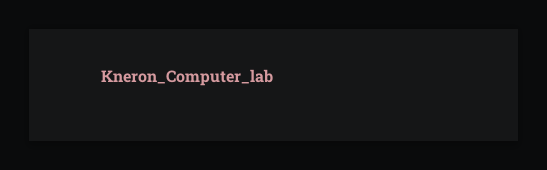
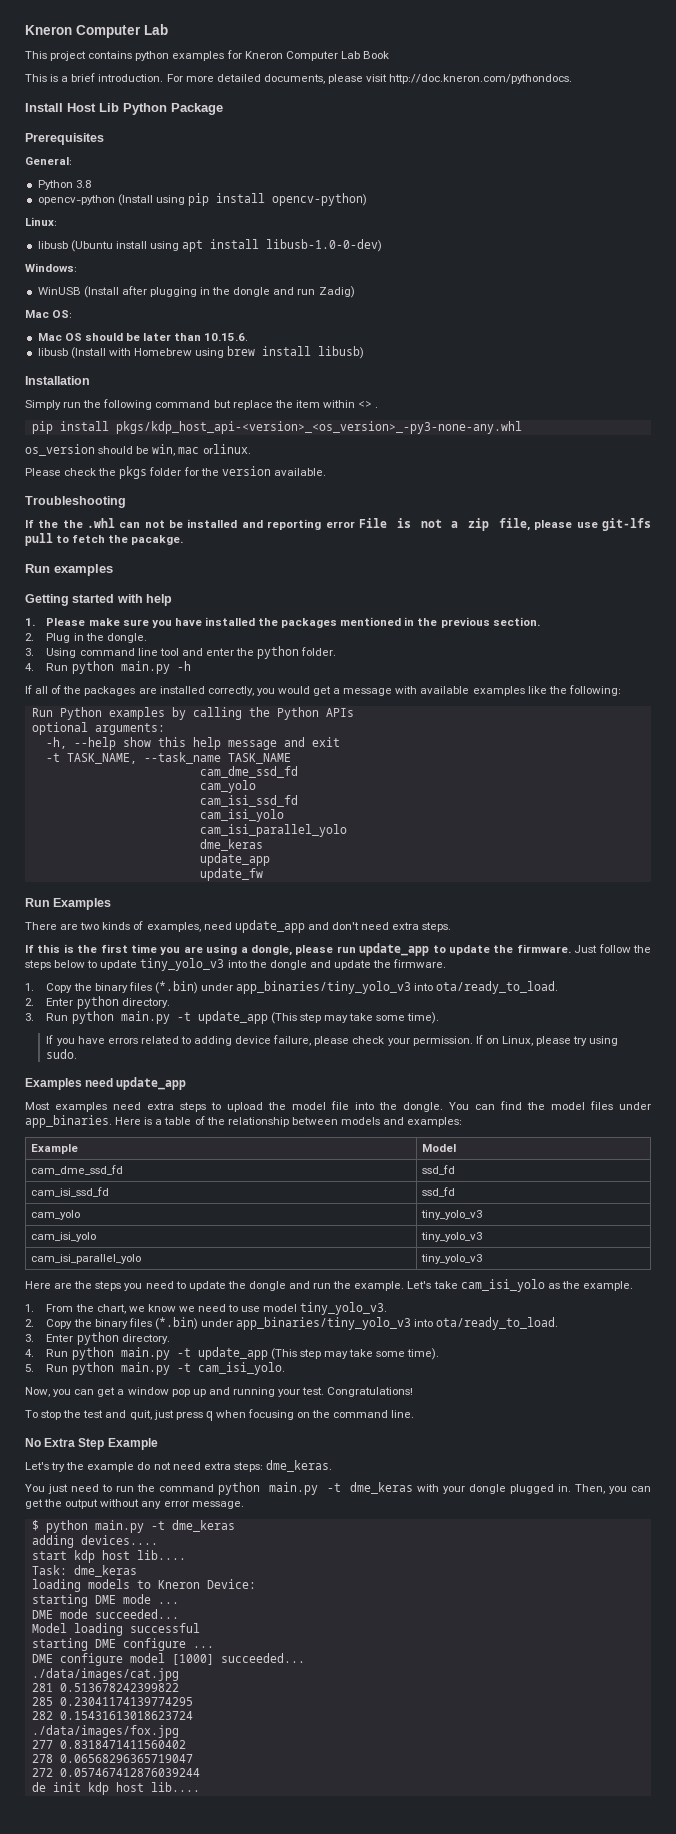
[101,69,273,86] Kneron_Computer_lab -> [25,24,168,38] [25,50,389,61] [25,73,573,84] [25,103,223,115] [25,133,104,145] [25,157,72,165] [37,180,91,190] [37,193,367,206] [25,217,57,226] [37,239,383,252] [25,263,77,272] [37,286,355,298] [25,310,73,318] [37,333,249,341] [37,346,365,359] [25,376,90,385] [25,399,379,410] [31,421,522,434] [25,444,251,456] [25,466,326,479] [25,496,126,508] [25,518,651,531] [25,533,184,546] [25,564,113,576] [25,594,173,606] [25,617,540,628] [25,633,147,643] [25,646,337,659] [25,661,191,674] [25,685,621,696] [31,707,354,720] [31,722,165,735] [45,737,340,750] [45,752,291,764] [199,766,298,778] [199,780,256,793] [199,795,298,807] [199,809,284,822] [199,824,347,837] [199,839,263,851] [199,853,270,866] [199,868,263,881] [25,898,112,910] [25,920,452,933] [25,943,651,956] [25,958,447,971] [25,981,559,994] [25,996,170,1009] [25,1011,440,1024] [46,1035,619,1046] [46,1049,78,1059] [25,1077,187,1090] [25,1101,651,1112] [25,1115,463,1128] [31,1144,79,1154] [422,1144,457,1152] [31,1165,124,1175] [422,1165,456,1175] [31,1187,110,1197] [422,1187,456,1197] [31,1210,81,1220] [421,1210,483,1220] [31,1232,97,1242] [421,1232,483,1242] [31,1254,142,1264] [421,1254,483,1264] [25,1279,633,1292] [25,1302,388,1315] [25,1317,559,1330] [25,1332,170,1345] [25,1347,440,1360] [25,1362,285,1375] [25,1387,414,1397] [25,1409,415,1421] [25,1438,158,1450] [25,1460,332,1472] [25,1482,651,1495] [25,1499,244,1509] [31,1520,235,1533] [31,1535,158,1548] [31,1550,186,1563] [31,1565,137,1577] [31,1579,256,1592] [31,1594,179,1607] [31,1609,179,1619] [31,1623,200,1636] [31,1638,214,1651] [31,1653,305,1666] [31,1668,179,1681] [31,1683,179,1692] [31,1697,193,1706] [31,1711,193,1720] [31,1725,179,1738] [31,1740,186,1749] [31,1754,193,1763] [31,1768,200,1777] [31,1782,200,1795] Kneron Computer Lab // This project contains python examples for Kneron Computer Lab Book // This is a brief introduction. For more detailed documents, please visit http://doc.kneron.com/pythondocs. // Install Host Lib Python Package // Prerequisites // General: // Python 3.8 // opencv-python (Install using pip install opencv-python) // Linux: // libusb (Ubuntu install using apt install libusb-1.0-0-dev) // Windows: // WinUSB (Install after plugging in the dongle and run Zadig) // Mac OS: // Mac OS should be later than 10.15.6. // libusb (Install with Homebrew using brew install libusb) // Installation // Simply run the following command but replace the item within <> . // pip install pkgs/kdp_host_api-<version>_<os_version>_-py3-none-any.whl // os_version should be win, mac orlinux. // Please check the pkgs folder for the version available. // Troubleshooting // If the the .whl can not be installed and reporting error File is not a zip file, please use git-lfs pull to fetch the pacakge. // Run examples // Getting started with help // 1. Please make sure you have installed the packages mentioned in the previous section. // 2. Plug in the dongle. // 3. Using command line tool and enter the python folder. // 4. Run python main.py -h // If all of the packages are installed correctly, you would get a message with available examples like the following: // Run Python examples by calling the Python APIs // optional arguments: // -h, --help show this help message and exit // -t TASK_NAME, --task_name TASK_NAME // cam_dme_ssd_fd // cam_yolo // cam_isi_ssd_fd // cam_isi_yolo // cam_isi_parallel_yolo // dme_keras // update_app // update_fw // Run Examples // There are two kinds of examples, need update_app and don't need extra steps. // If this is the first time you are using a dongle, please run update_app to update the firmware. Just follow the steps below to update tiny_yolo_v3 into the dongle and update the firmware. // 1. Copy the binary files (*.bin) under app_binaries/tiny_yolo_v3 into ota/ready_to_load. // 2. Enter python directory. // 3. Run python main.py -t update_app (This step may take some time). // If you have errors related to adding device failure, please check your permission. If on Linux, please try using sudo. // Examples need update_app // Most examples need extra steps to upload the model file into the dongle. You can find the model files under app_binaries. Here is a table of the relationship between models and examples: // Example | Model // cam_dme_ssd_fd | ssd_fd // cam_isi_ssd_fd | ssd_fd // cam_yolo | tiny_yolo_v3 // cam_isi_yolo | tiny_yolo_v3 // cam_isi_parallel_yolo | tiny_yolo_v3 // Here are the steps you need to update the dongle and run the example. Let's take cam_isi_yolo as the example. // 1. From the chart, we know we need to use model tiny_yolo_v3. // 2. Copy the binary files (*.bin) under app_binaries/tiny_yolo_v3 into ota/ready_to_load. // 3. Enter python directory. // 4. Run python main.py -t update_app (This step may take some time). // 5. Run python main.py -t cam_isi_yolo. // Now, you can get a window pop up and running your test. Congratulations! // To stop the test and quit, just press q when focusing on the command line. // No Extra Step Example // Let's try the example do not need extra steps: dme_keras. // You just need to run the command python main.py -t dme_keras with your dongle plugged in. Then, you can get the output without any error message. // $ python main.py -t dme_keras // adding devices.... // start kdp host lib.... // Task: dme_keras // loading models to Kneron Device: // starting DME mode ... // DME mode succeeded... // Model loading successful // starting DME configure ... // DME configure model [1000] succeeded... // ./data/images/cat.jpg // 281 0.513678242399822 // 285 0.23041174139774295 // 282 0.15431613018623724 // ./data/images/fox.jpg // 277 0.8318471411560402 // 278 0.06568296365719047 // 272 0.057467412876039244 // de init kdp host lib....

